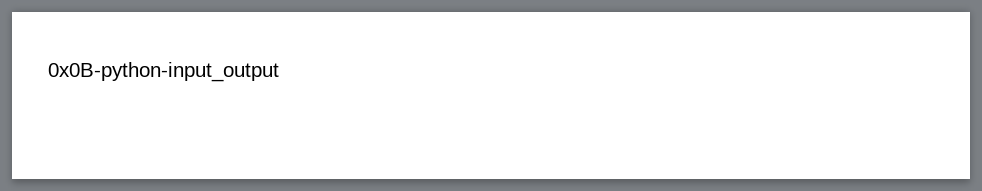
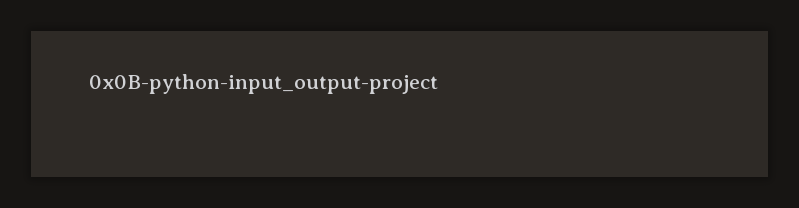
[48,62,279,82] 0x0B-python-input_output -> [89,74,438,94] 0x0B-python-input_output-project

